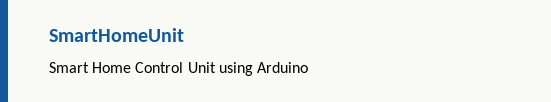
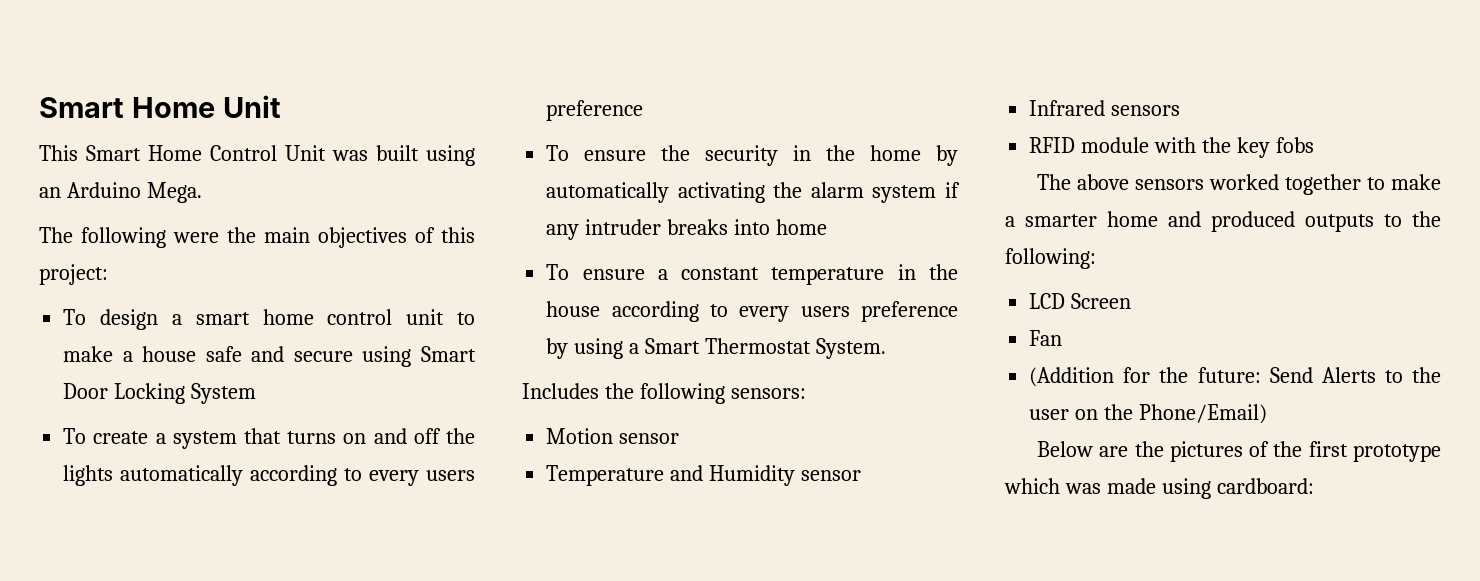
[49,28,184,42] [49,62,308,76] SmartHomeUnit // Smart Home Control Unit using Arduino -> [39,95,281,118] [39,145,475,166] [39,182,202,203] [39,227,475,248] [39,264,108,285] [63,309,475,330] [63,346,476,367] [63,383,257,404] [63,428,475,449] [63,465,475,486] [546,100,644,121] [546,145,959,166] [546,182,960,203] [546,219,827,240] [546,264,958,285] [546,301,958,322] [546,338,886,359] [522,383,806,404] [546,428,680,444] [546,465,862,486] [1029,100,1181,116] [1029,137,1314,158] [1037,174,1441,195] [1005,211,1441,232] [1005,248,1096,269] [1029,293,1132,309] [1029,330,1063,346] [1029,367,1441,387] [1029,404,1268,424] [1037,441,1441,462] [1004,478,1314,499] Smart Home Unit // This Smart Home Control Unit was built using an Arduino Mega. // The following were the main objectives of this project: // To design a smart home control unit to make a house safe and secure using Smart Door Locking System // To create a system that turns on and off the lights automatically according to every users preference // To ensure the security in the home by automatically activating the alarm system if any intruder breaks into home // To ensure a constant temperature in the house according to every users preference by using a Smart Thermostat System. // Includes the following sensors: // Motion sensor // Temperature and Humidity sensor // Infrared sensors // RFID module with the key fobs // The above sensors worked together to make a smarter home and produced outputs to the following: // LCD Screen // Fan // (Addition for the future: Send Alerts to the user on the Phone/Email) // Below are the pictures of the first prototype which was made using cardboard:

